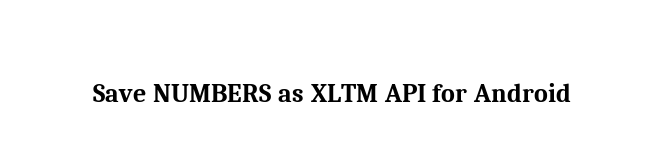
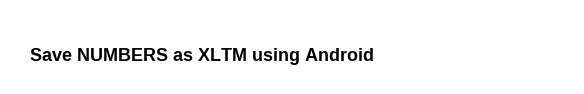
[383,84,468,102] API for -> [252,48,300,65] using

